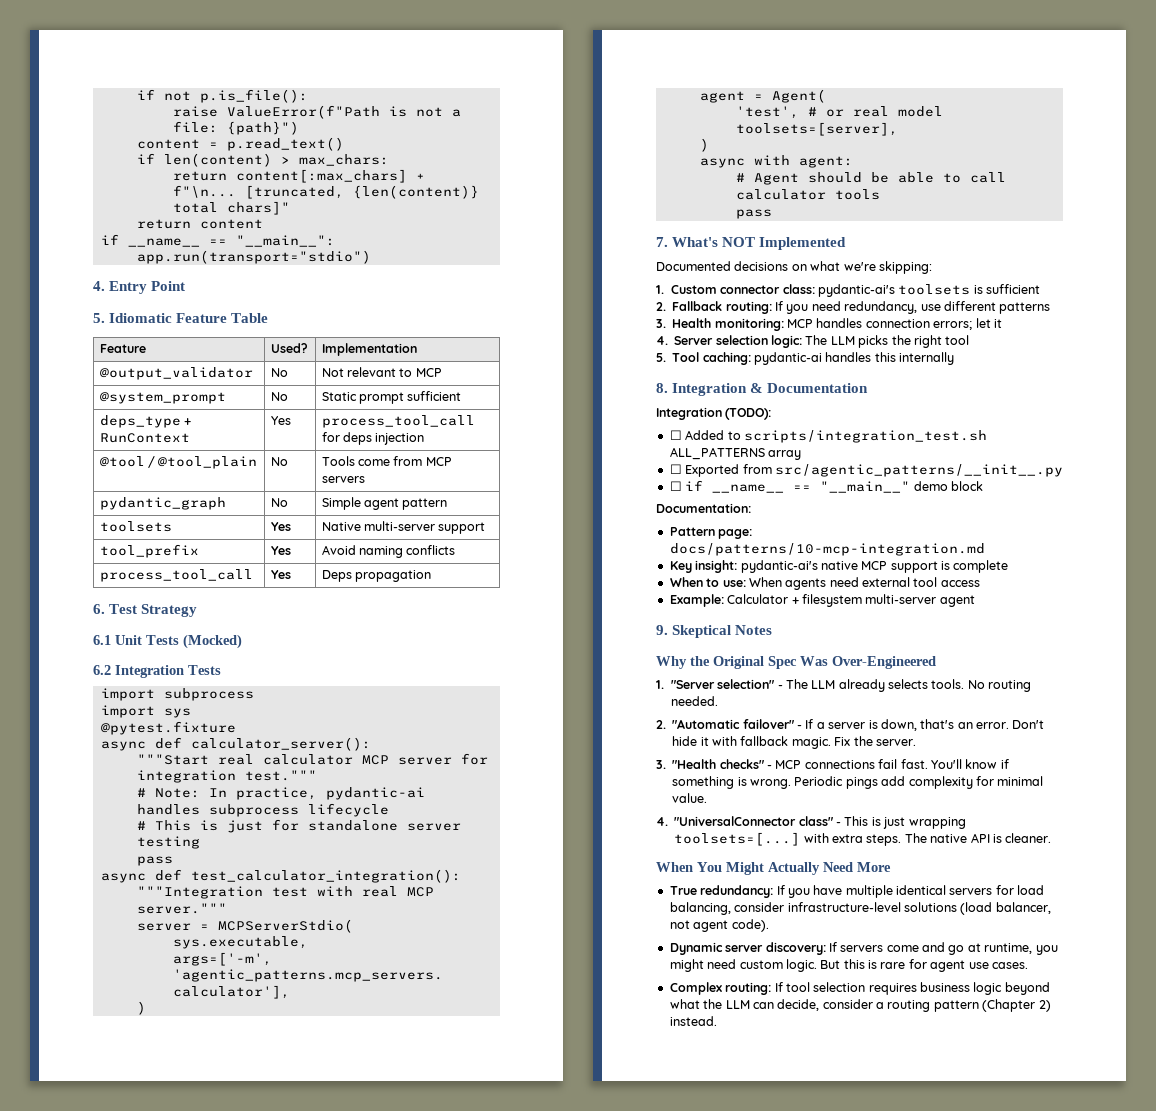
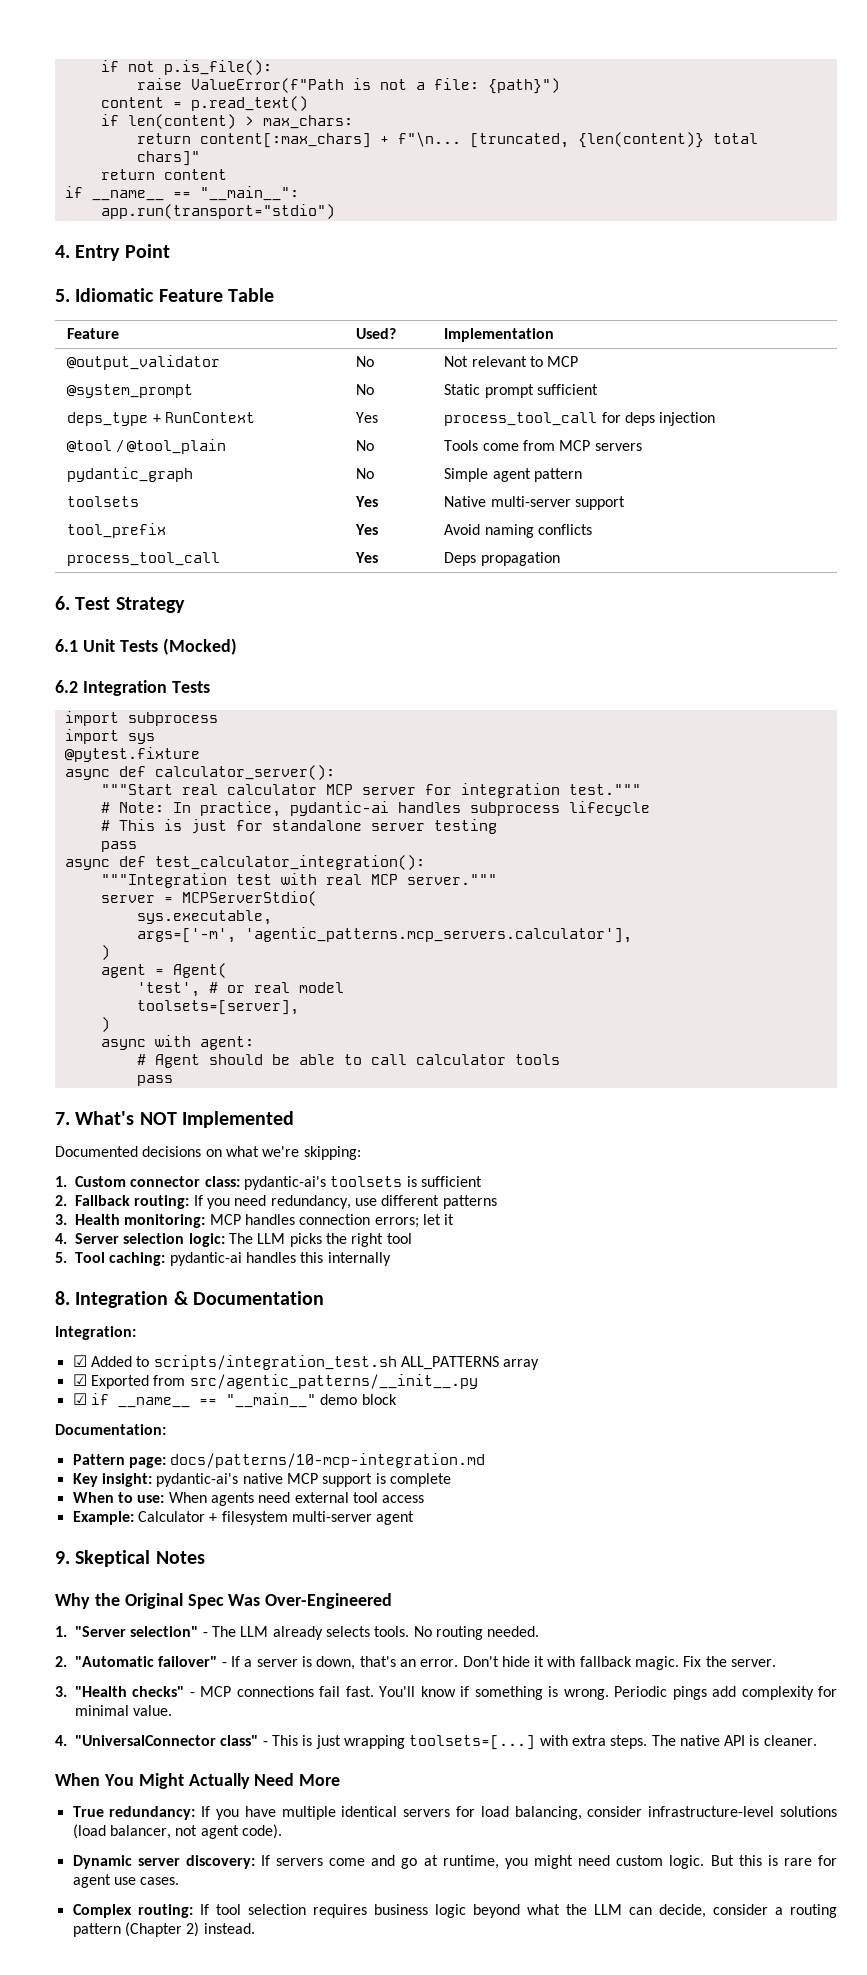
[656,407,772,420] [669,430,682,440] Integration (TODO): // ☐ -> [55,1326,136,1340] [72,1355,87,1367] Integration: // ☑
[669,464,682,474] ☐ -> [72,1374,87,1386] ☑
[669,481,682,491] ☐ -> [72,1393,87,1405] ☑

